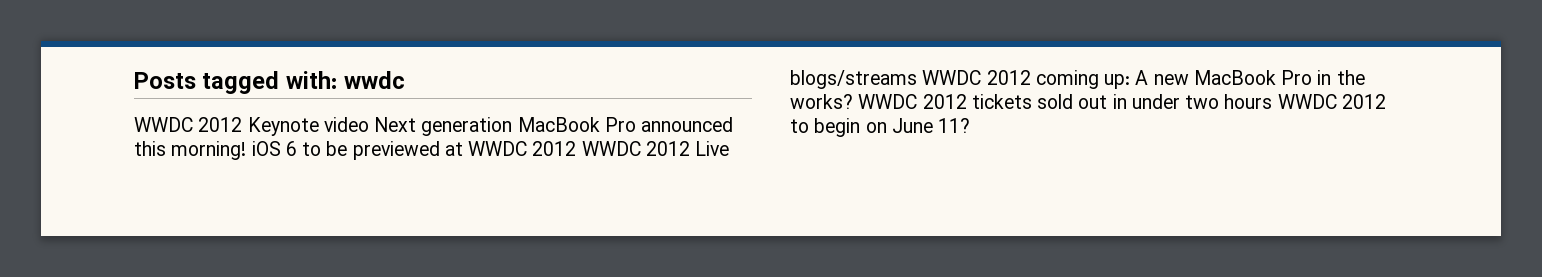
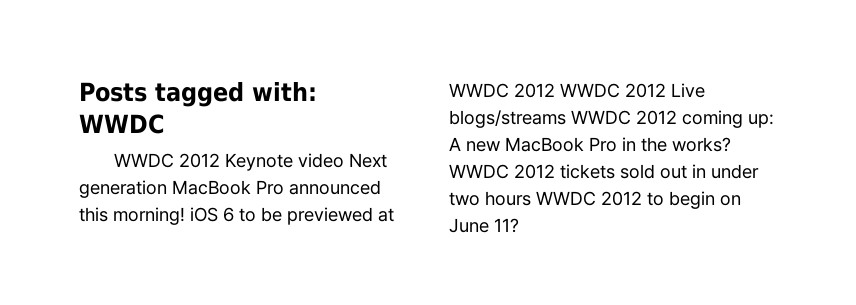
[344,71,406,89] wwdc -> [79,114,165,134] WWDC

